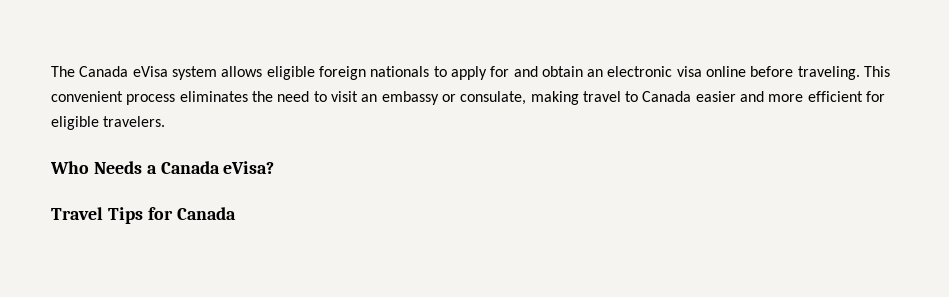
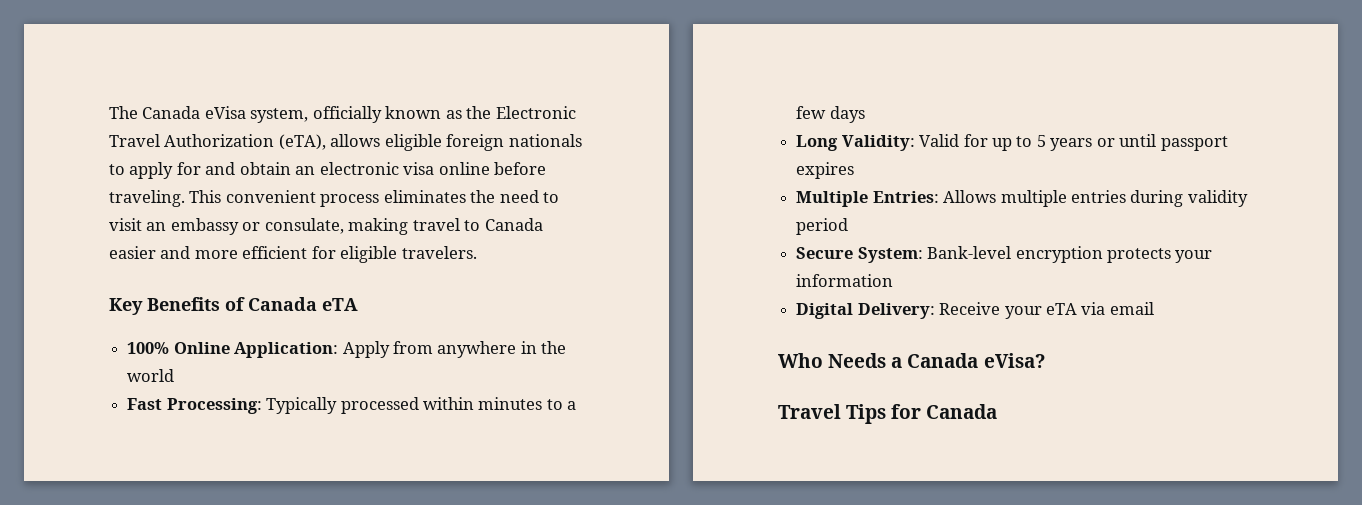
[171,66,217,80] system -> [250,106,576,123] [109,134,326,150] system, officially known as the Electronic Travel Authorization (eTA),
(166, 121) none -> [109,297,358,315] [127,341,567,358] [127,369,175,382] [127,397,577,414] [796,106,865,123] [796,134,1228,151] [796,162,855,179] [796,190,1248,207] [796,218,849,235] [796,246,1213,263] [796,274,894,287] [796,302,1154,319] // Key Benefits of Canada eTA // 100% Online Application: Apply from anywhere in the world // Fast Processing: Typically processed within minutes to a few days // Long Validity: Valid for up to 5 years or until passport expires // Multiple Entries: Allows multiple entries during validity period // Secure System: Bank-level encryption protects your information // Digital Delivery: Receive your eTA via email

